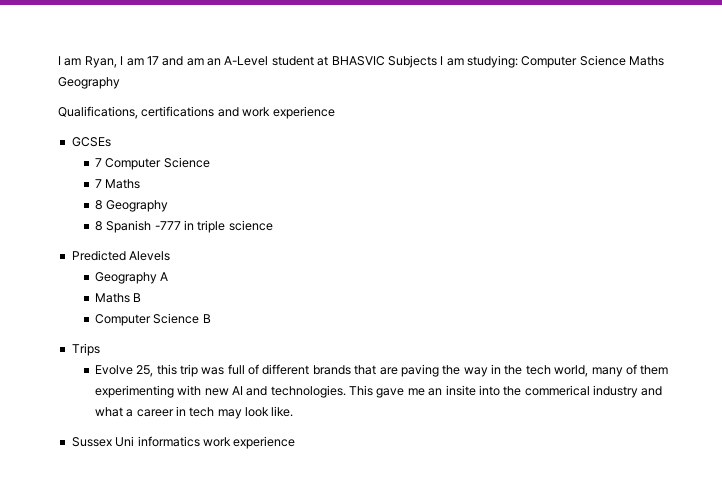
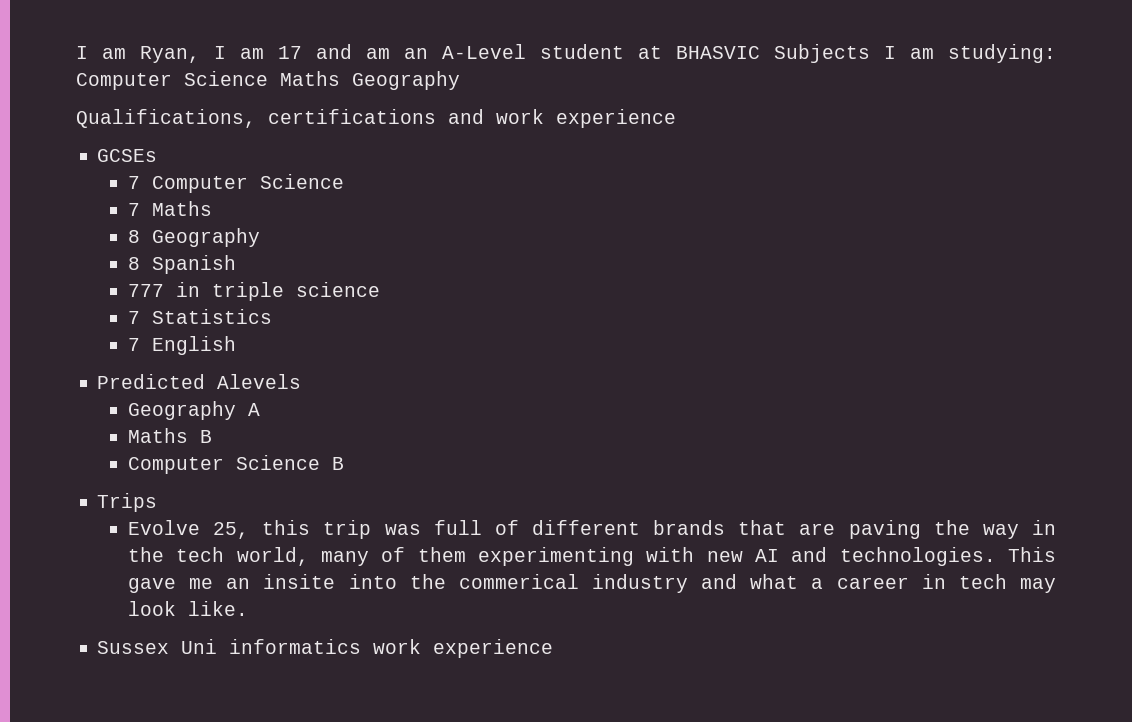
[154,221,181,230] -777 -> [128,284,165,297] // 777
(273, 225) none -> [128,309,273,324] [128,336,237,355] // 7 Statistics // 7 English

